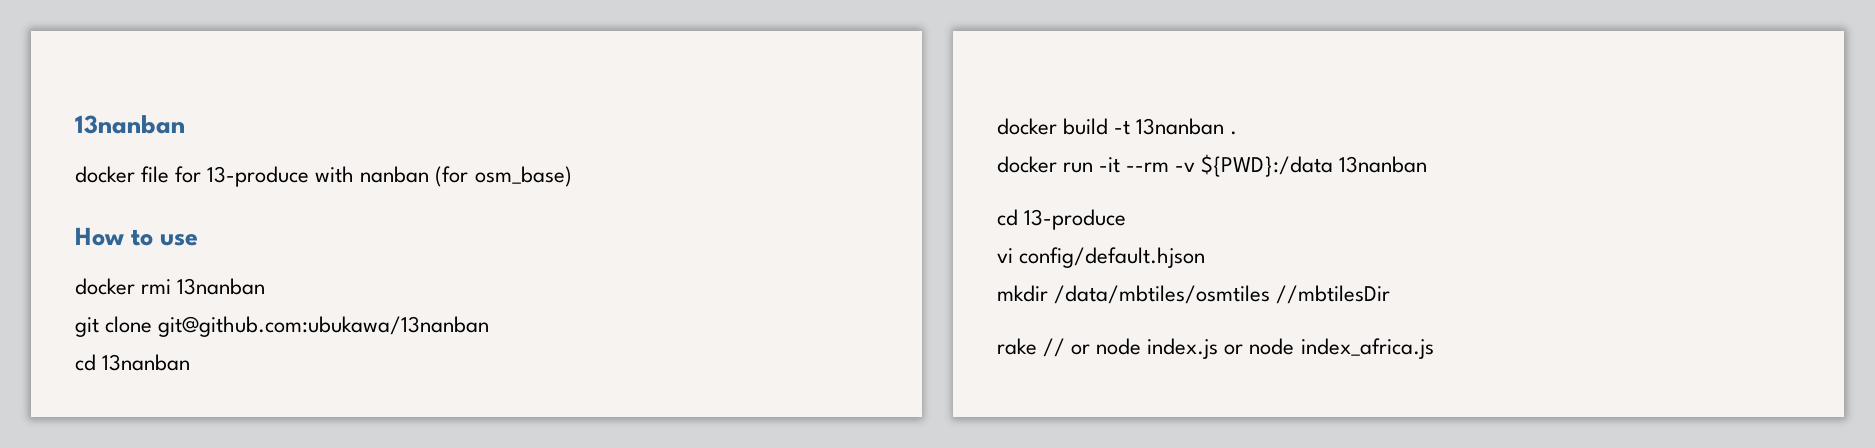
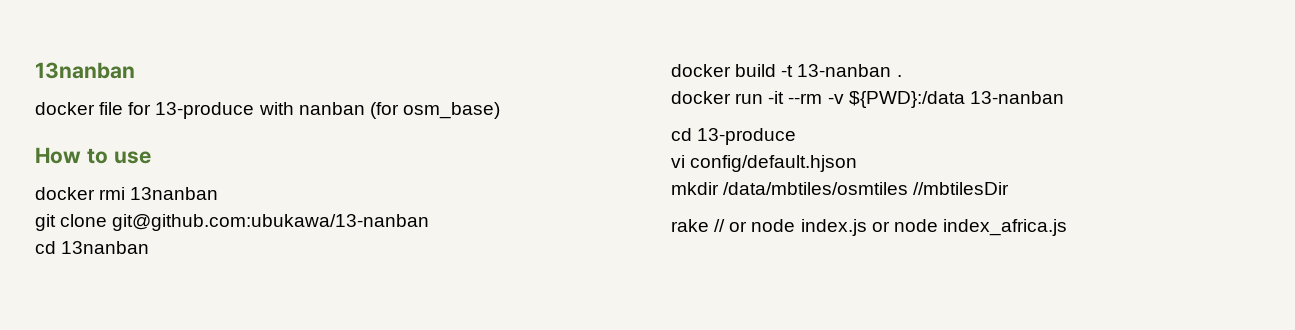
[158,316,490,337] git@github.com:ubukawa/13nanban -> [112,214,430,231] git@github.com:ubukawa/13-nanban
[1136,118,1225,135] 13nanban -> [797,64,892,77] 13-nanban
[1339,156,1428,173] 13nanban -> [969,91,1064,104] 13-nanban

